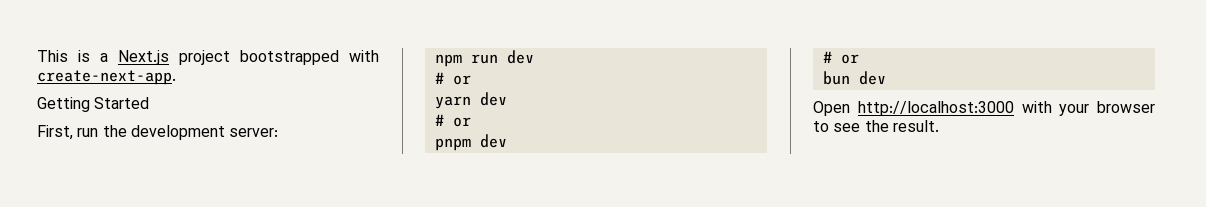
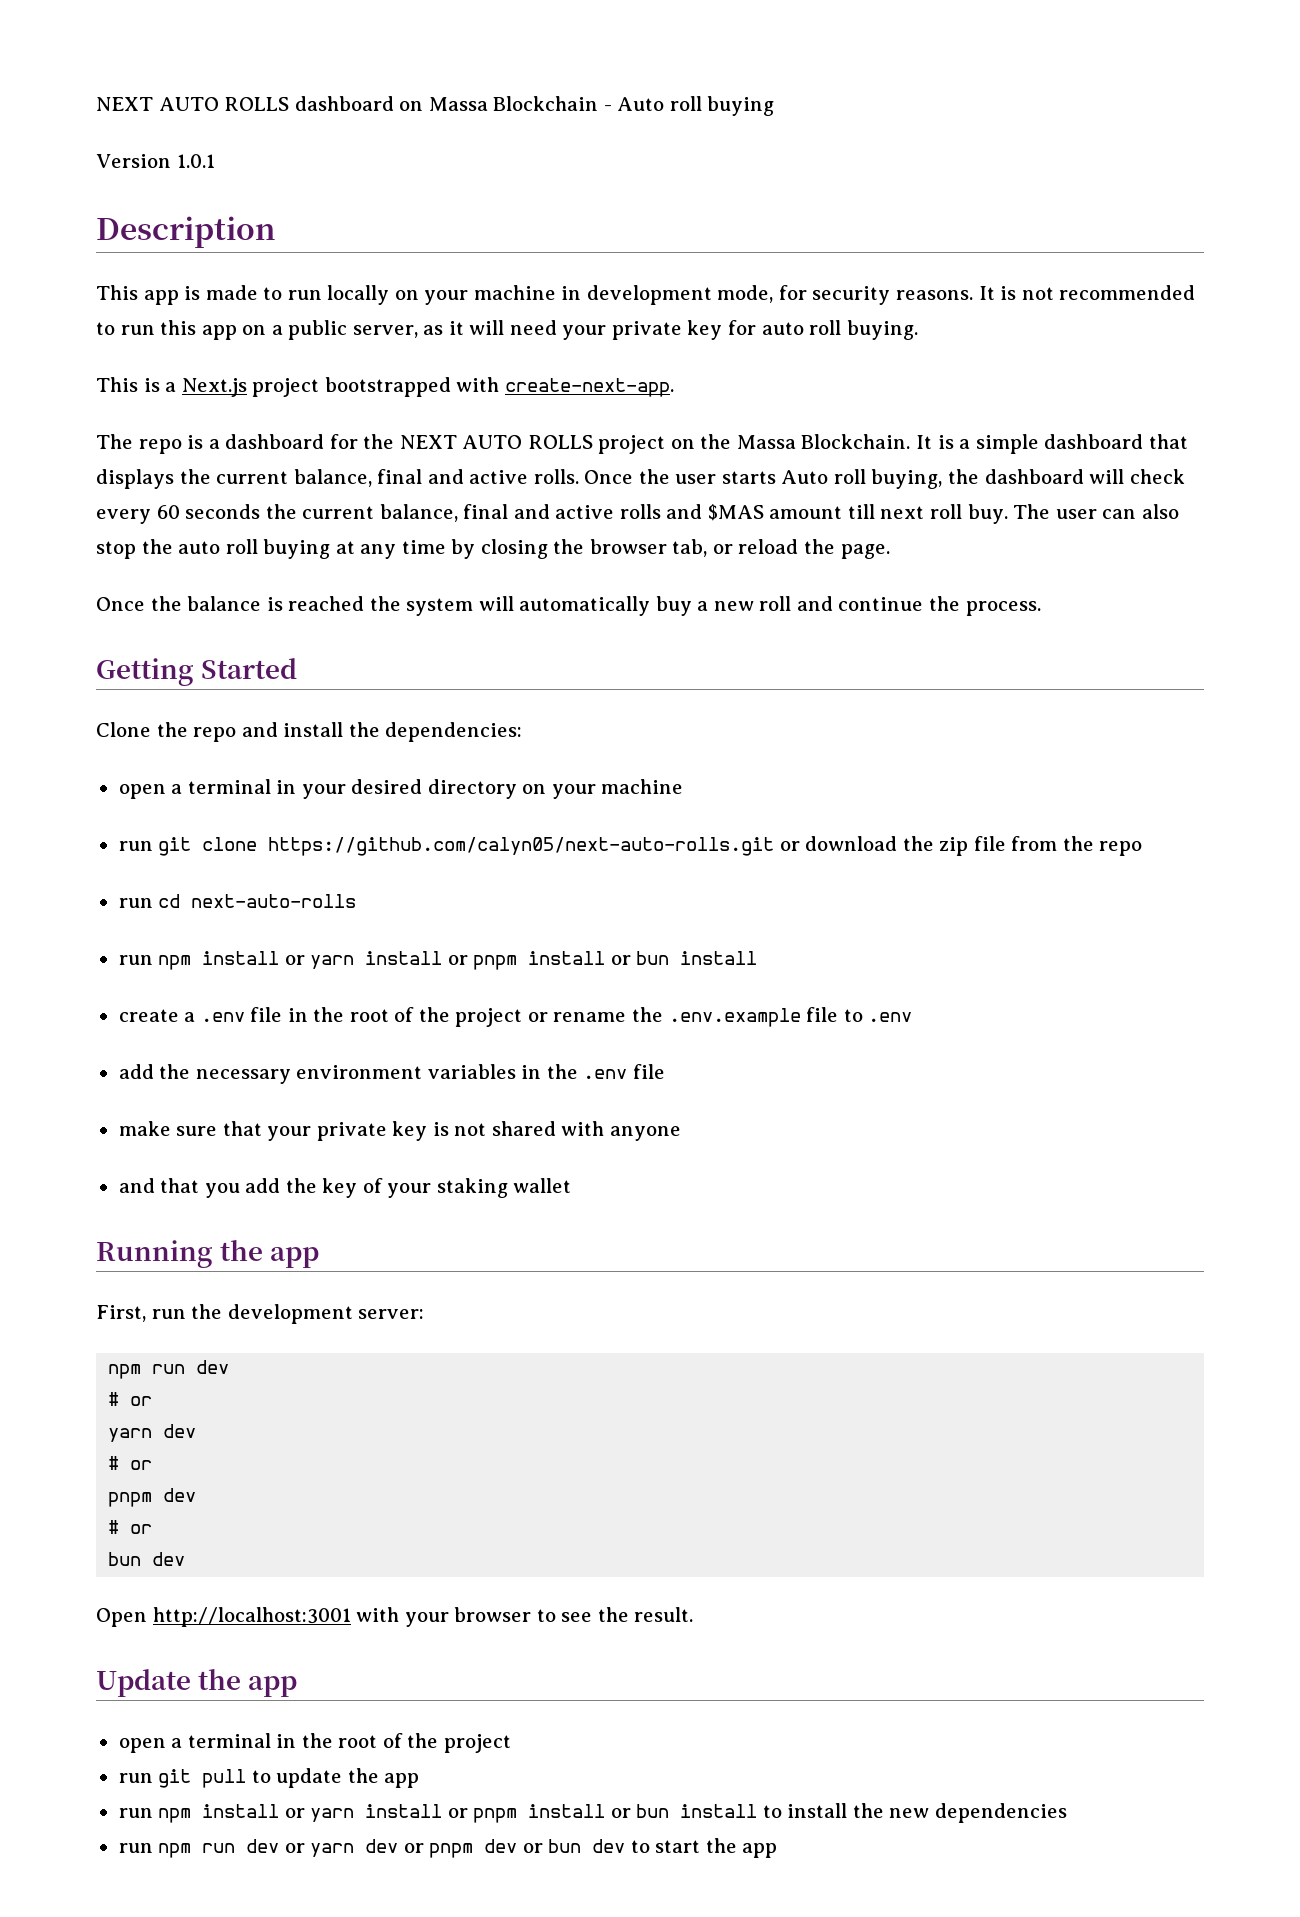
(37, 56) none -> [96,96,775,116] [96,154,215,168] [96,216,276,248] [96,285,1196,305] [96,320,918,340] NEXT AUTO ROLLS dashboard on Massa Blockchain - Auto roll buying // Version 1.0.1 // Description // This app is made to run locally on your machine in development mode, for security reasons. It is not recommended to run this app on a public server, as it will need your private key for auto roll buying. //
[37,97,150,112] Getting Started -> [96,434,1188,454] [96,469,1185,489] [96,504,1179,524] [96,539,890,559] [96,596,1041,616] [96,658,298,686] [96,722,523,742] [118,779,684,799] [118,836,1143,856] [118,894,357,908] [118,951,758,970] [118,1007,913,1027] [118,1064,665,1084] [118,1121,681,1141] [118,1178,572,1198] [96,1240,320,1268] The repo is a dashboard for the NEXT AUTO ROLLS project on the Massa Blockchain. It is a simple dashboard that displays the current balance, final and active rolls. Once the user starts Auto roll buying, the dashboard will check every 60 seconds the current balance, final and active rolls and $MAS amount till next roll buy. The user can also stop the auto roll buying at any time by closing the browser tab, or reload the page. // Once the balance is reached the system will automatically buy a new roll and continue the process. // Getting Started // Clone the repo and install the dependencies: // open a terminal in your desired directory on your machine // run git clone https://github.com/calyn05/next-auto-rolls.git or download the zip file from the repo // run cd next-auto-rolls // run npm install or yarn install or pnpm install or bun install // create a .env file in the root of the project or rename the .env.example file to .env // add the necessary environment variables in the .env file // make sure that your private key is not shared with anyone // and that you add the key of your staking wallet // Running the app
[857,101,1014,116] http://localhost:3000 -> [152,1607,351,1627] http://localhost:3001
(939, 126) none -> [96,1669,298,1697] [118,1733,511,1753] [118,1768,420,1788] [118,1803,1067,1823] [118,1838,778,1858] // Update the app // open a terminal in the root of the project // run git pull to update the app // run npm install or yarn install or pnpm install or bun install to install the new dependencies // run npm run dev or yarn dev or pnpm dev or bun dev to start the app

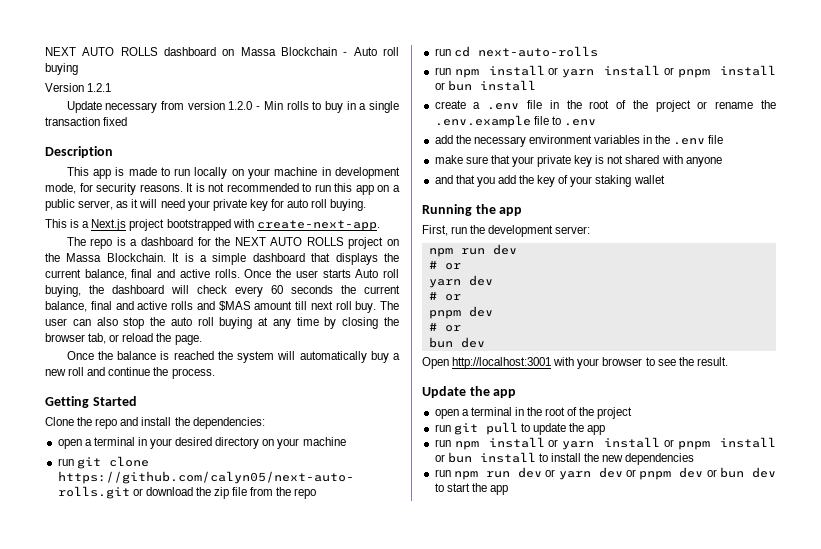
[176,154,215,168] 1.0.1 -> [87,83,112,92] [66,101,399,113] [45,117,128,126] 1.2.1 // Update necessary from version 1.2.0 - Min rolls to buy in a single transaction fixed

